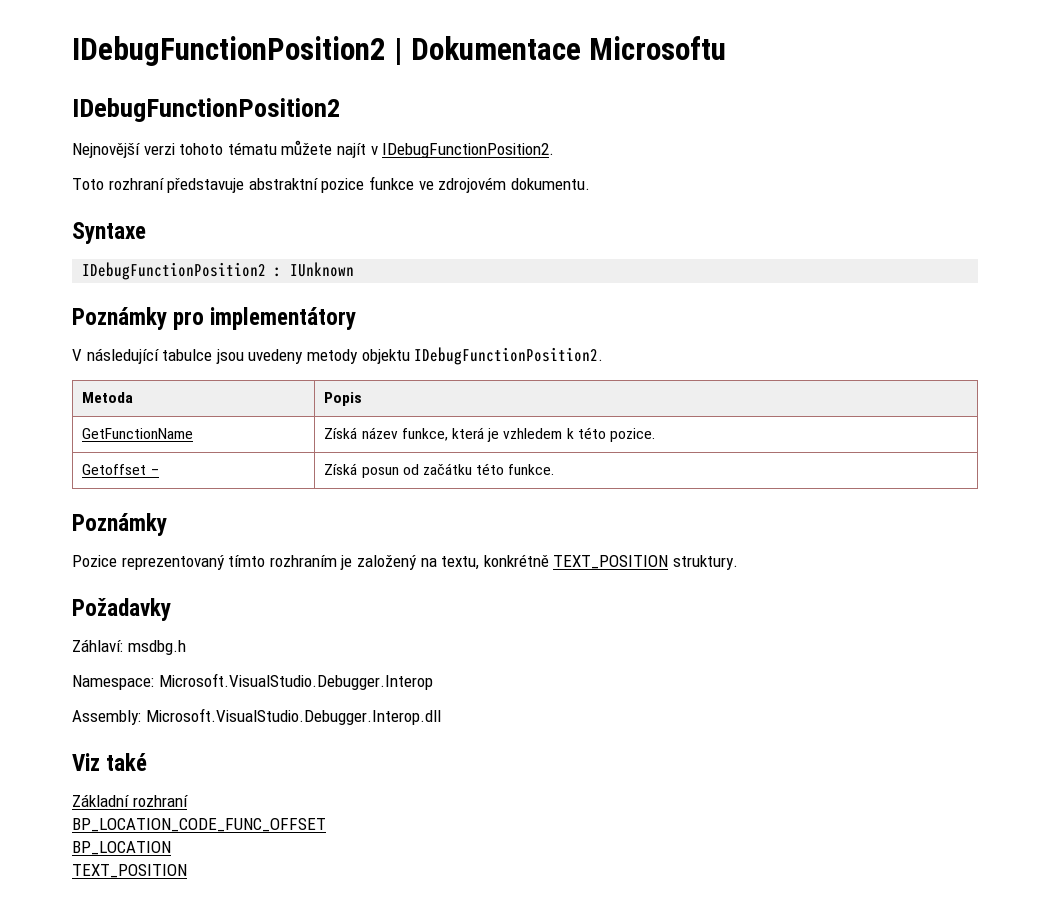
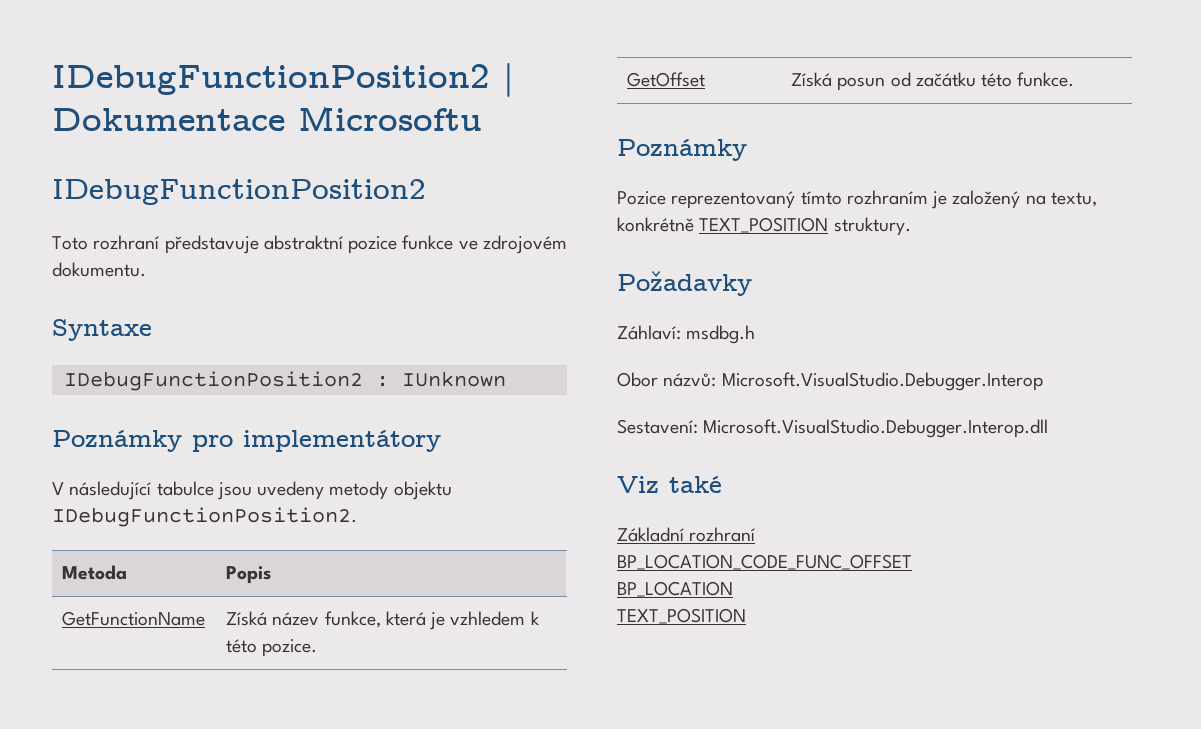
[72,140,555,158] // Nejnovější verzi tohoto tématu můžete najít v IDebugFunctionPosition2. -> (426, 192) none
[82,464,159,475] Getoffset – -> [627,72,706,87] GetOffset
[72,675,154,690] Namespace: -> [617,372,717,387] Obor názvů:
[72,710,141,725] Assembly: -> [617,419,698,434] Sestavení:

